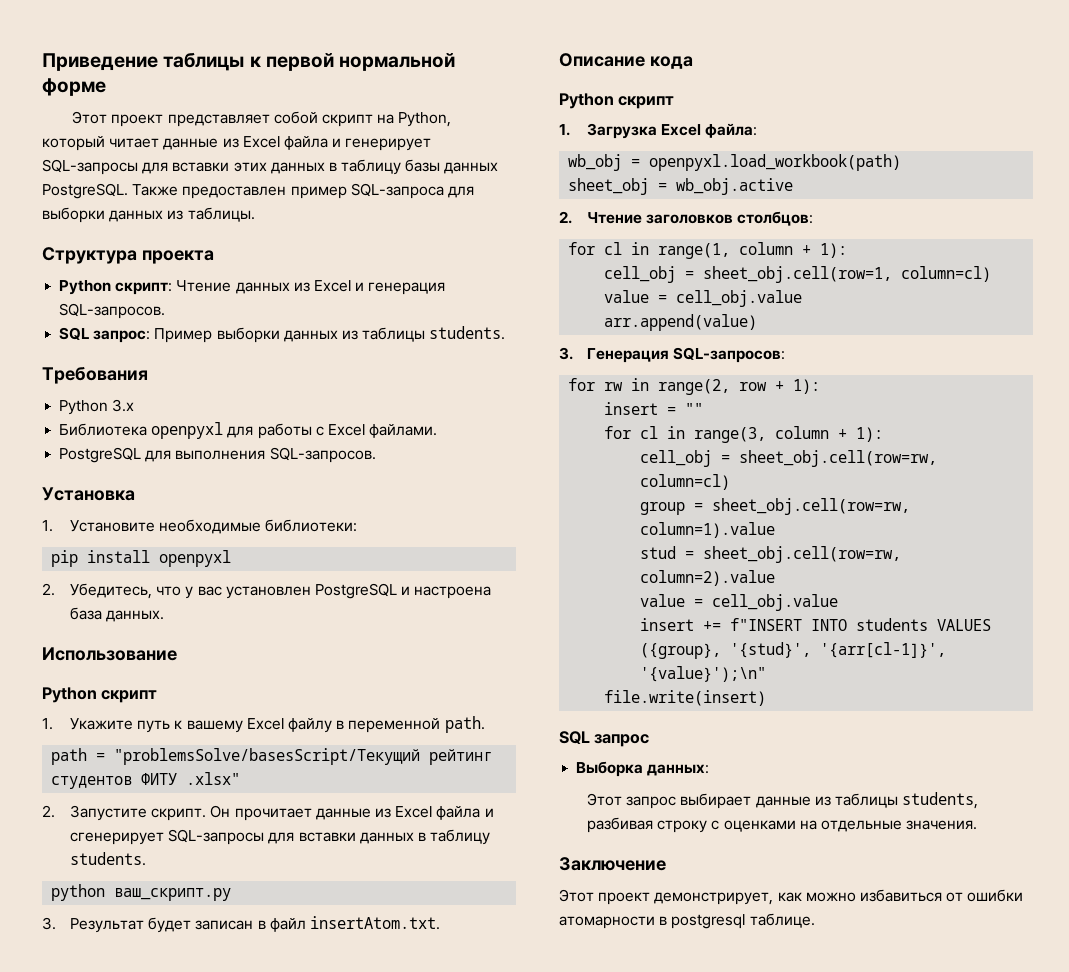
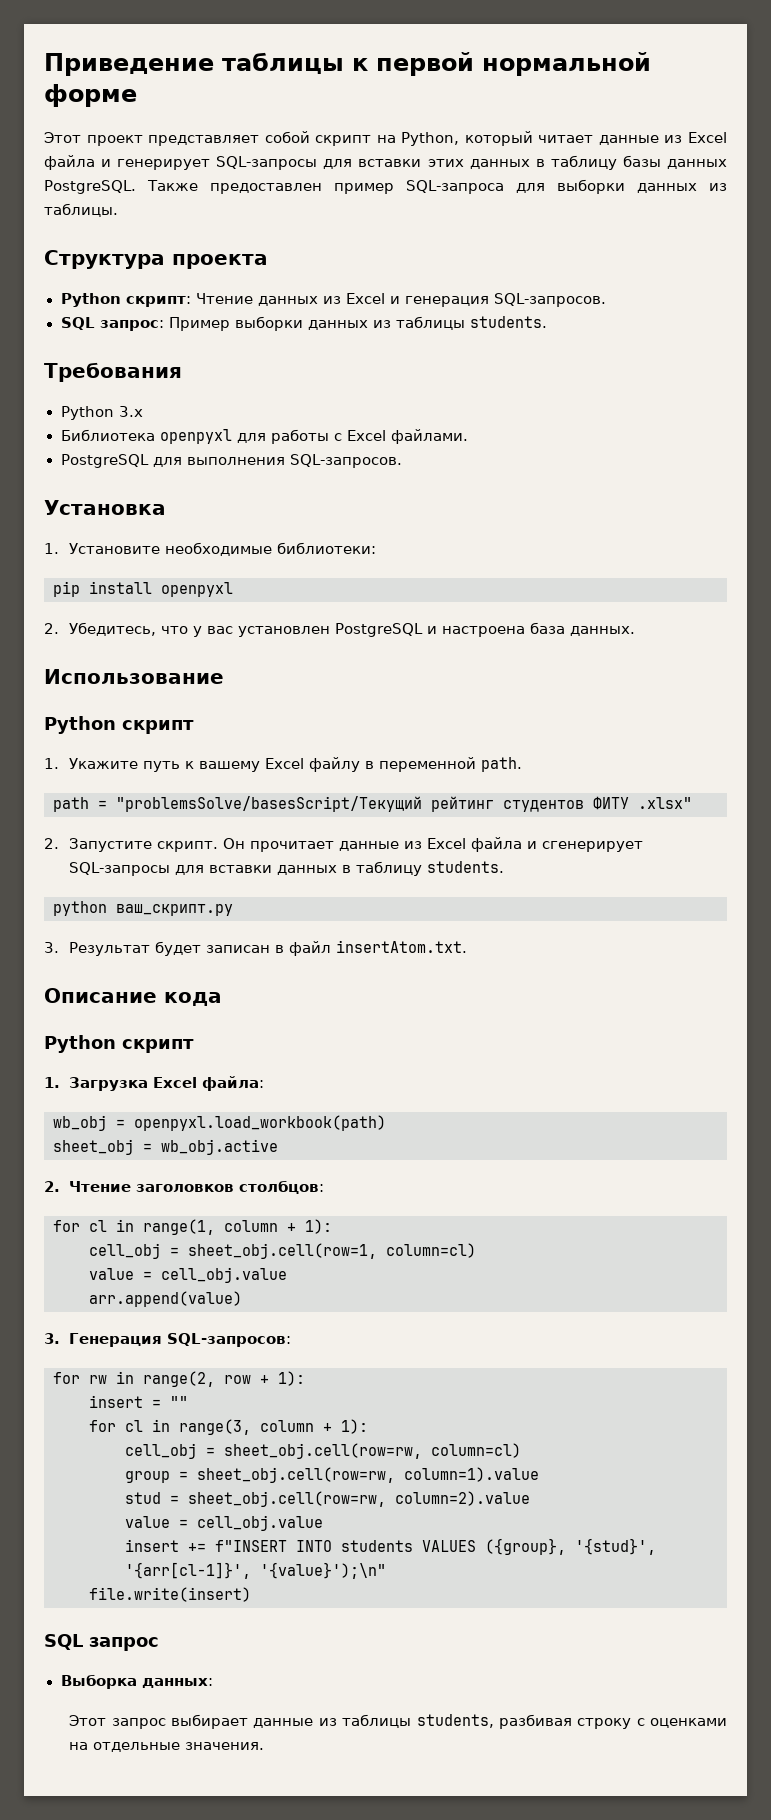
[559,857,666,871] [559,889,1024,905] [559,913,815,929] // Заключение // Этот проект демонстрирует, как можно избавиться от ошибки атомарности в postgresql таблице. -> (265, 1746) none

